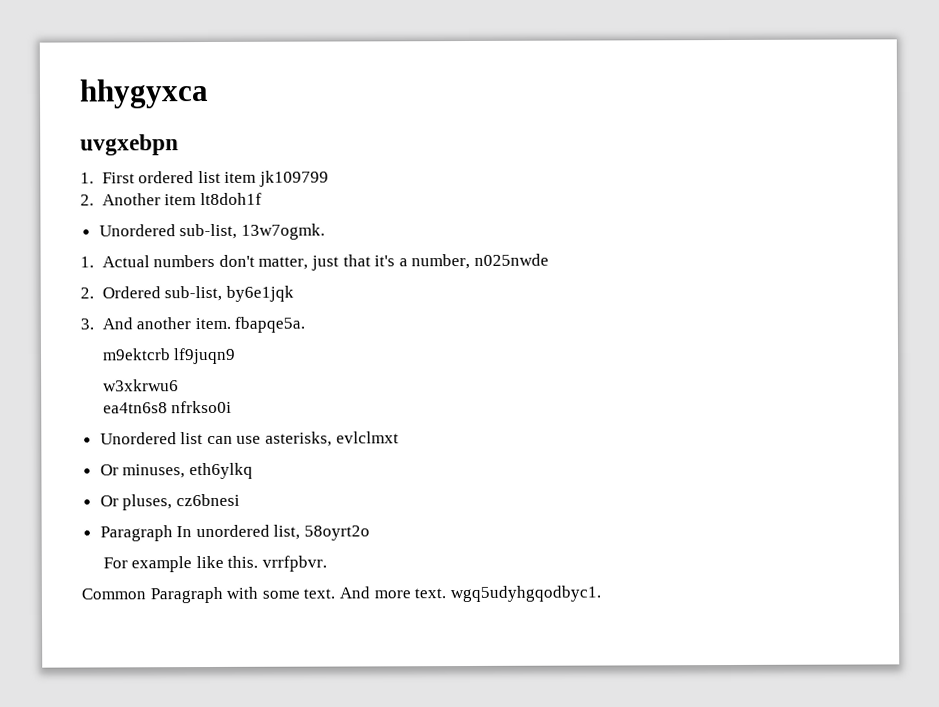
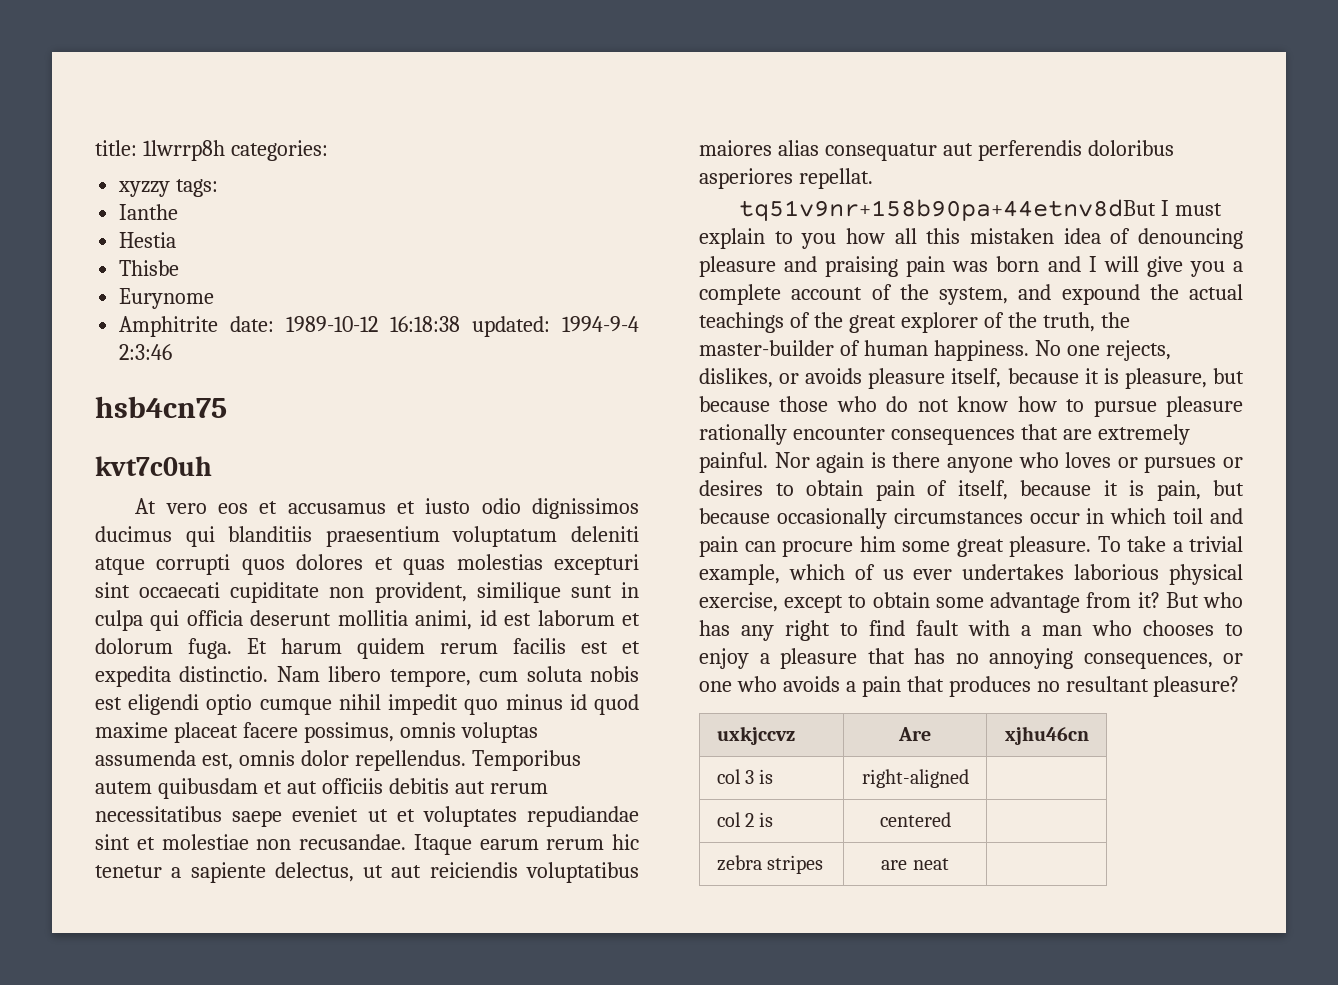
[79,79,209,109] [80,134,179,156] [80,170,330,187] [80,192,262,206] [98,223,325,240] [80,253,550,271] [80,285,294,302] [80,316,306,333] [101,347,237,365] [102,379,179,392] [102,400,233,414] [99,431,399,447] [99,462,253,480] [99,493,240,511] [99,524,371,542] [102,555,328,573] [81,585,601,604] hhygyxca // uvgxebpn // 1. First ordered list item jk109799 // 2. Another item lt8doh1f // Unordered sub-list, 13w7ogmk. // 1. Actual numbers don't matter, just that it's a number, n025nwde // 2. Ordered sub-list, by6e1jqk // 3. And another item. fbapqe5a. // m9ektcrb lf9juqn9 // w3xkrwu6 // ea4tn6s8 nfrkso0i // Unordered list can use asterisks, evlclmxt // Or minuses, eth6ylkq // Or pluses, cz6bnesi // Paragraph In unordered list, 58oyrt2o // For example like this. vrrfpbvr. // Common Paragraph with some text. And more text. wgq5udyhgqodbyc1. -> [95,140,328,161] [118,179,219,197] [119,204,179,220] [119,232,177,248] [119,260,180,276] [119,288,215,309] [119,316,639,337] [119,344,173,360] [95,396,227,418] [95,456,212,476] [135,498,639,519] [95,526,639,547] [95,554,640,575] [95,582,639,603] [95,610,640,631] [95,638,640,659] [95,666,640,687] [95,694,639,715] [95,722,538,743] [95,750,581,771] [95,778,548,799] [95,806,639,827] [95,834,639,855] [95,862,639,883] [699,140,1174,161] [699,168,873,189] [739,199,1223,221] [699,228,1243,249] [699,256,1243,277] [699,284,1243,305] [699,312,1130,333] [699,340,1171,361] [699,368,1244,389] [699,396,1243,417] [699,424,1190,445] [699,452,1243,473] [699,480,1244,501] [699,508,1243,529] [699,536,1243,557] [699,564,1243,585] [699,592,1243,613] [699,620,1243,641] [699,648,1243,669] [699,676,1240,697] [716,726,795,745] [898,727,931,741] [1005,726,1090,745] [716,769,774,784] [861,769,969,788] [716,812,774,827] [879,812,951,827] [716,855,823,874] [881,858,949,870] title: 1lwrrp8h categories: // xyzzy tags: // Ianthe // Hestia // Thisbe // Eurynome // Amphitrite date: 1989-10-12 16:18:38 updated: 1994-9-4 2:3:46 // hsb4cn75 // kvt7c0uh // At vero eos et accusamus et iusto odio dignissimos ducimus qui blanditiis praesentium voluptatum deleniti atque corrupti quos dolores et quas molestias excepturi sint occaecati cupiditate non provident, similique sunt in culpa qui officia deserunt mollitia animi, id est laborum et dolorum fuga. Et harum quidem rerum facilis est et expedita distinctio. Nam libero tempore, cum soluta nobis est eligendi optio cumque nihil impedit quo minus id quod maxime placeat facere possimus, omnis voluptas assumenda est, omnis dolor repellendus. Temporibus autem quibusdam et aut officiis debitis aut rerum necessitatibus saepe eveniet ut et voluptates repudiandae sint et molestiae non recusandae. Itaque earum rerum hic tenetur a sapiente delectus, ut aut reiciendis voluptatibus maiores alias consequatur aut perferendis doloribus asperiores repellat. // tq51v9nr+158b90pa+44etnv8dBut I must explain to you how all this mistaken idea of denouncing pleasure and praising pain was born and I will give you a complete account of the system, and expound the actual teachings of the great explorer of the truth, the master-builder of human happiness. No one rejects, dislikes, or avoids pleasure itself, because it is pleasure, but because those who do not know how to pursue pleasure rationally encounter consequences that are extremely painful. Nor again is there anyone who loves or pursues or desires to obtain pain of itself, because it is pain, but because occasionally circumstances occur in which toil and pain can procure him some great pleasure. To take a trivial example, which of us ever undertakes laborious physical exercise, except to obtain some advantage from it? But who has any right to find fault with a man who chooses to enjoy a pleasure that has no annoying consequences, or one who avoids a pain that produces no resultant pleasure? // uxkjccvz | Are | xjhu46cn // col 3 is | right-aligned | // col 2 is | centered | // zebra stripes | are neat |

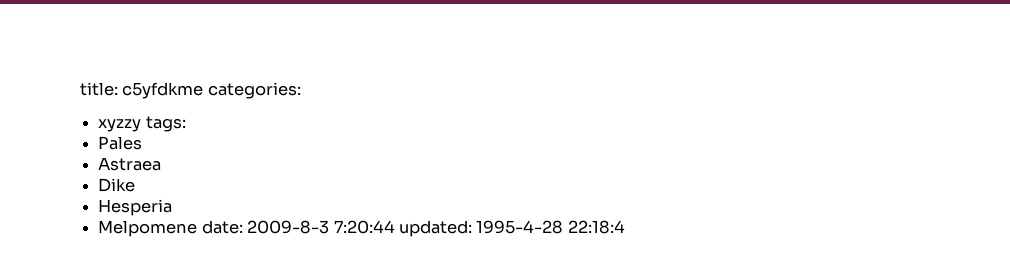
[142,140,225,161] 1lwrrp8h -> [122,82,204,99] c5yfdkme
[119,204,179,220] [119,232,177,248] [119,260,180,276] [119,288,215,309] [119,316,639,337] [119,344,173,360] [95,396,227,418] [95,456,212,476] [135,498,639,519] [95,526,639,547] [95,554,640,575] [95,582,639,603] [95,610,640,631] [95,638,640,659] [95,666,640,687] [95,694,639,715] [95,722,538,743] [95,750,581,771] [95,778,548,799] [95,806,639,827] [95,834,639,855] [95,862,639,883] [699,140,1174,161] [699,168,873,189] [739,199,1223,221] [699,228,1243,249] [699,256,1243,277] [699,284,1243,305] [699,312,1130,333] [699,340,1171,361] [699,368,1244,389] [699,396,1243,417] [699,424,1190,445] [699,452,1243,473] [699,480,1244,501] [699,508,1243,529] [699,536,1243,557] [699,564,1243,585] [699,592,1243,613] [699,620,1243,641] [699,648,1243,669] [699,676,1240,697] [716,726,795,745] [898,727,931,741] [1005,726,1090,745] [716,769,774,784] [861,769,969,788] [716,812,774,827] [879,812,951,827] [716,855,823,874] [881,858,949,870] Ianthe // Hestia // Thisbe // Eurynome // Amphitrite date: 1989-10-12 16:18:38 updated: 1994-9-4 2:3:46 // hsb4cn75 // kvt7c0uh // At vero eos et accusamus et iusto odio dignissimos ducimus qui blanditiis praesentium voluptatum deleniti atque corrupti quos dolores et quas molestias excepturi sint occaecati cupiditate non provident, similique sunt in culpa qui officia deserunt mollitia animi, id est laborum et dolorum fuga. Et harum quidem rerum facilis est et expedita distinctio. Nam libero tempore, cum soluta nobis est eligendi optio cumque nihil impedit quo minus id quod maxime placeat facere possimus, omnis voluptas assumenda est, omnis dolor repellendus. Temporibus autem quibusdam et aut officiis debitis aut rerum necessitatibus saepe eveniet ut et voluptates repudiandae sint et molestiae non recusandae. Itaque earum rerum hic tenetur a sapiente delectus, ut aut reiciendis voluptatibus maiores alias consequatur aut perferendis doloribus asperiores repellat. // tq51v9nr+158b90pa+44etnv8dBut I must explain to you how all this mistaken idea of denouncing pleasure and praising pain was born and I will give you a complete account of the system, and expound the actual teachings of the great explorer of the truth, the master-builder of human happiness. No one rejects, dislikes, or avoids pleasure itself, because it is pleasure, but because those who do not know how to pursue pleasure rationally encounter consequences that are extremely painful. Nor again is there anyone who loves or pursues or desires to obtain pain of itself, because it is pain, but because occasionally circumstances occur in which toil and pain can procure him some great pleasure. To take a trivial example, which of us ever undertakes laborious physical exercise, except to obtain some advantage from it? But who has any right to find fault with a man who chooses to enjoy a pleasure that has no annoying consequences, or one who avoids a pain that produces no resultant pleasure? // uxkjccvz | Are | xjhu46cn // col 3 is | right-aligned | // col 2 is | centered | // zebra stripes | are neat | -> [98,136,143,150] [98,157,162,171] [98,178,136,192] [98,199,173,216] [98,220,625,237] Pales // Astraea // Dike // Hesperia // Melpomene date: 2009-8-3 7:20:44 updated: 1995-4-28 22:18:4

